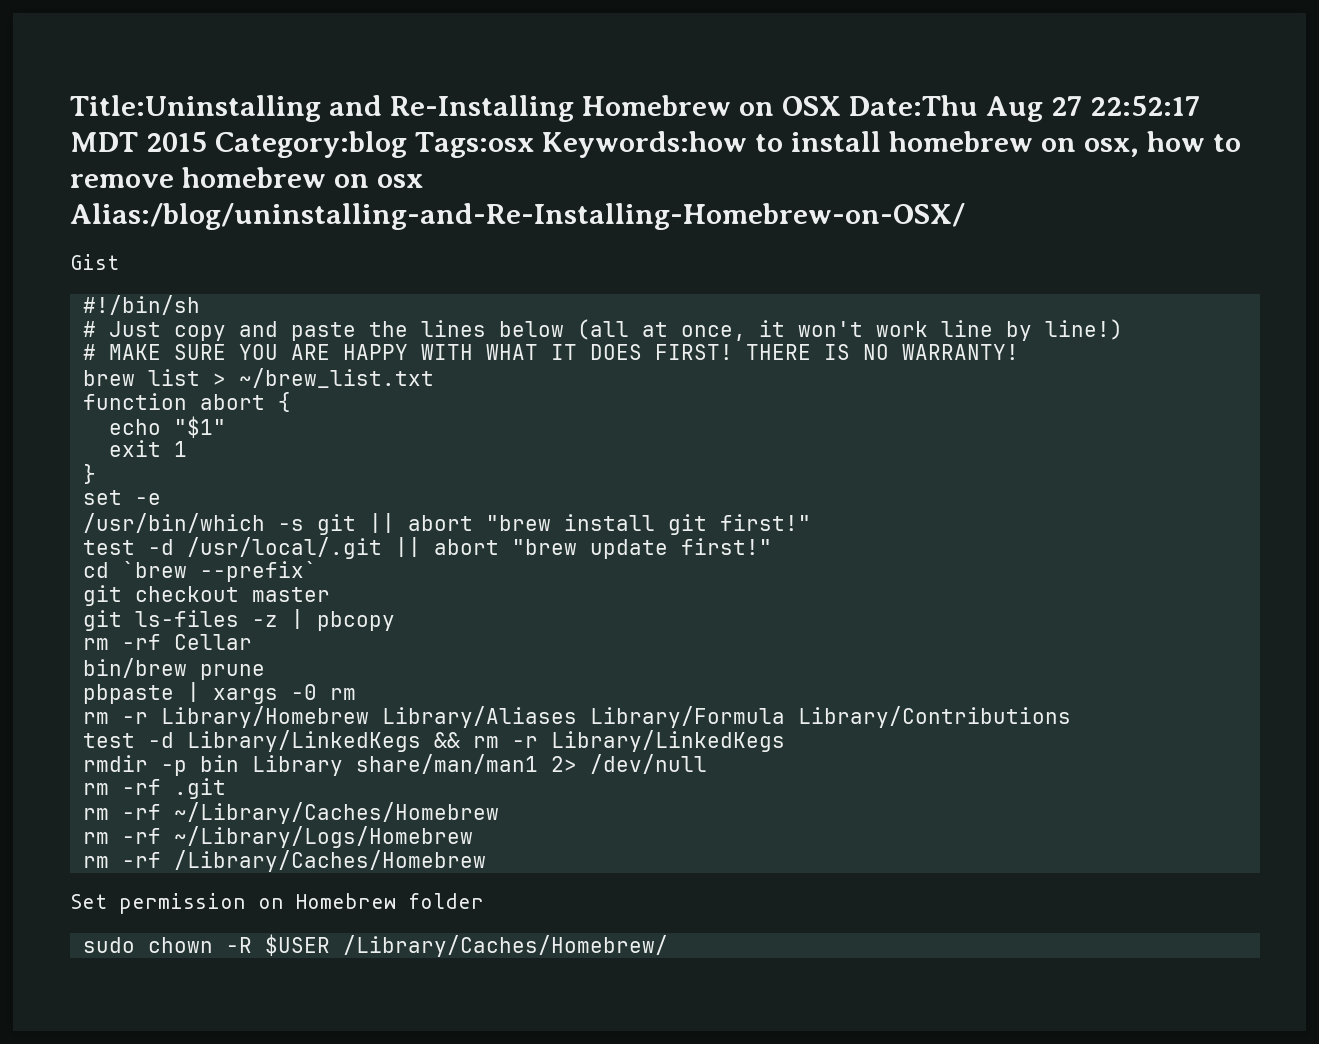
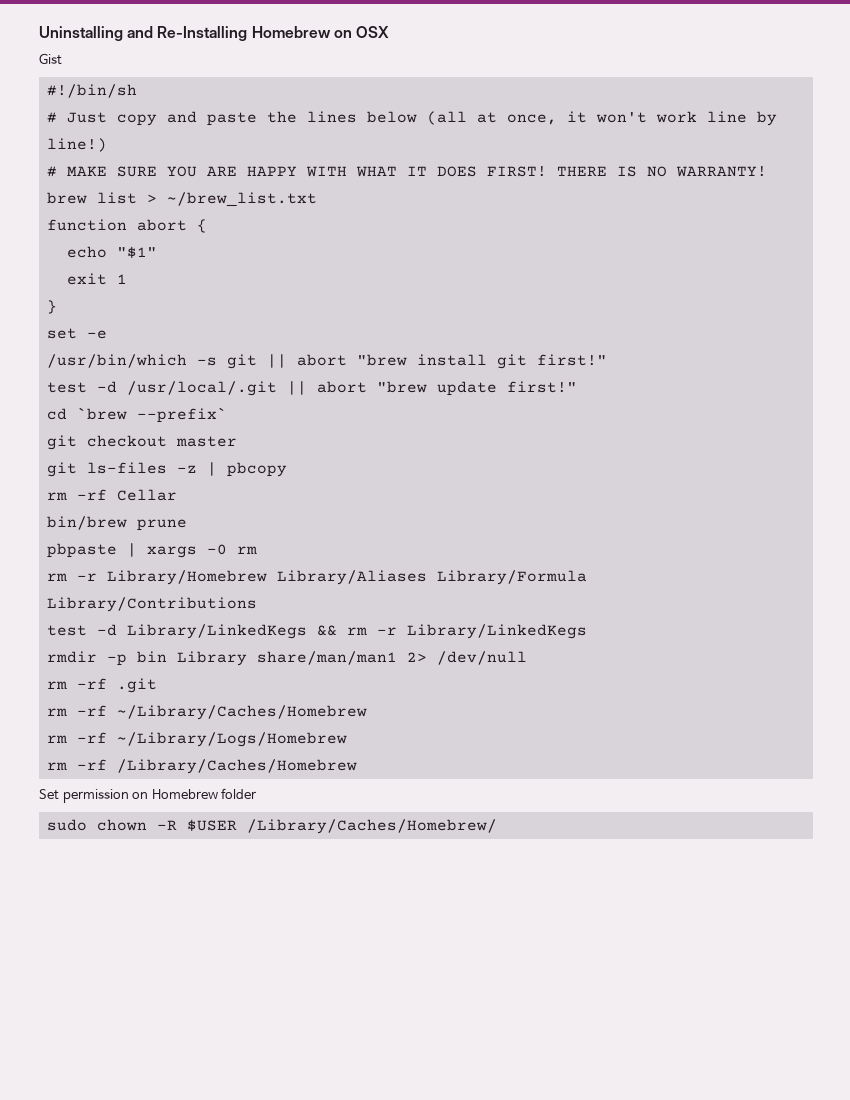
[70,95,321,122] Title:Uninstalling -> [39,26,123,41] Uninstalling
[848,95,1200,122] [70,131,1241,158] [70,167,423,188] [70,203,965,230] Date:Thu Aug 27 22:52:17 MDT 2015 Category:blog Tags:osx Keywords:how to install homebrew on osx, how to remove homebrew on osx Alias:/blog/uninstalling-and-Re-Installing-Homebrew-on-OSX/ -> (389, 32) none

